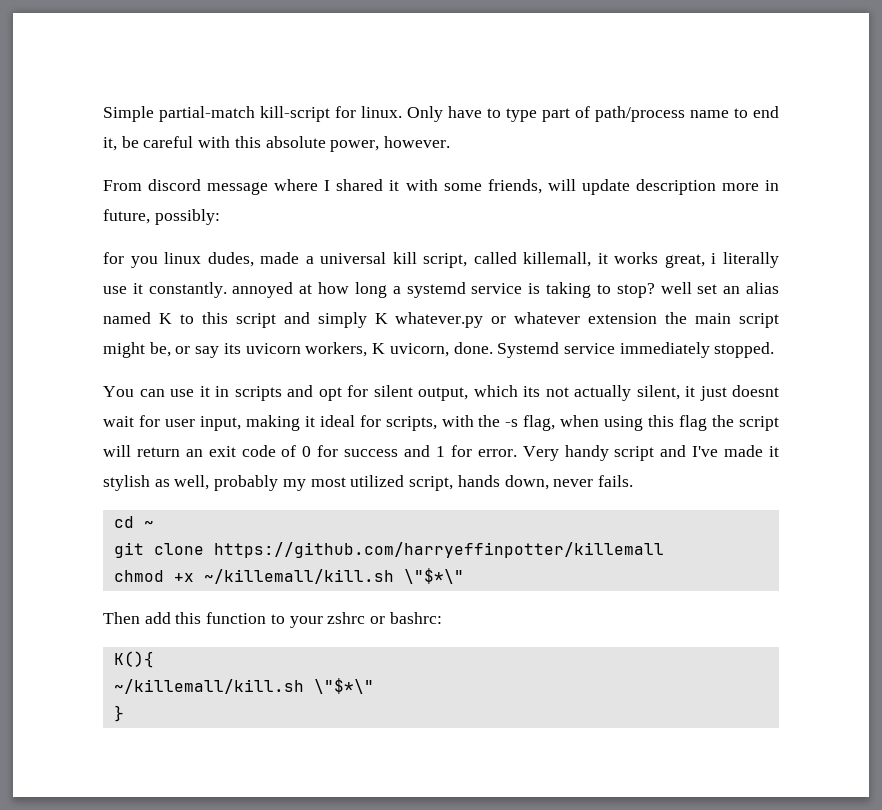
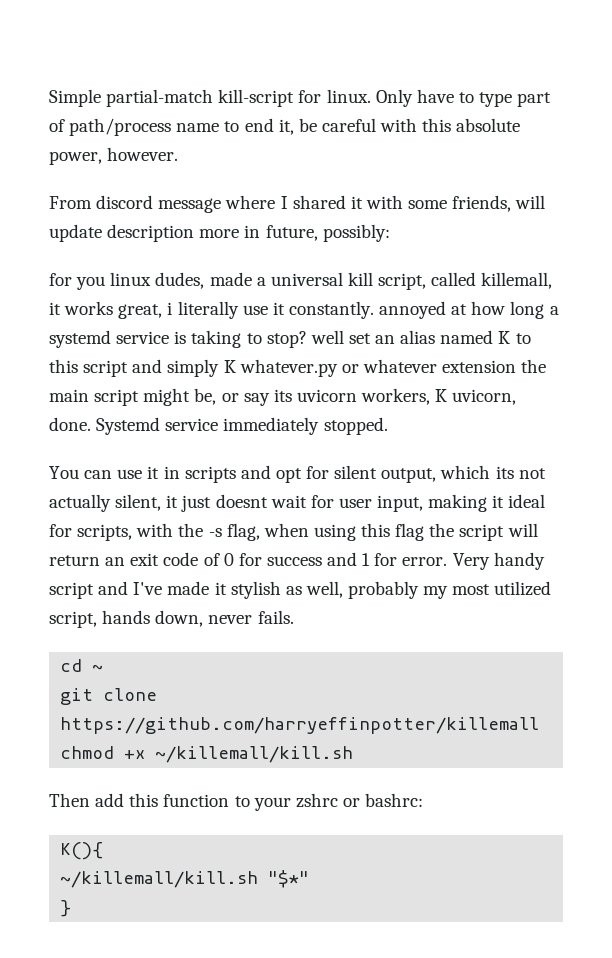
[403,568,464,584] \"$*\" -> (354, 754) none
[313,678,374,694] \"$*\" -> [268,870,310,888] "$*"

